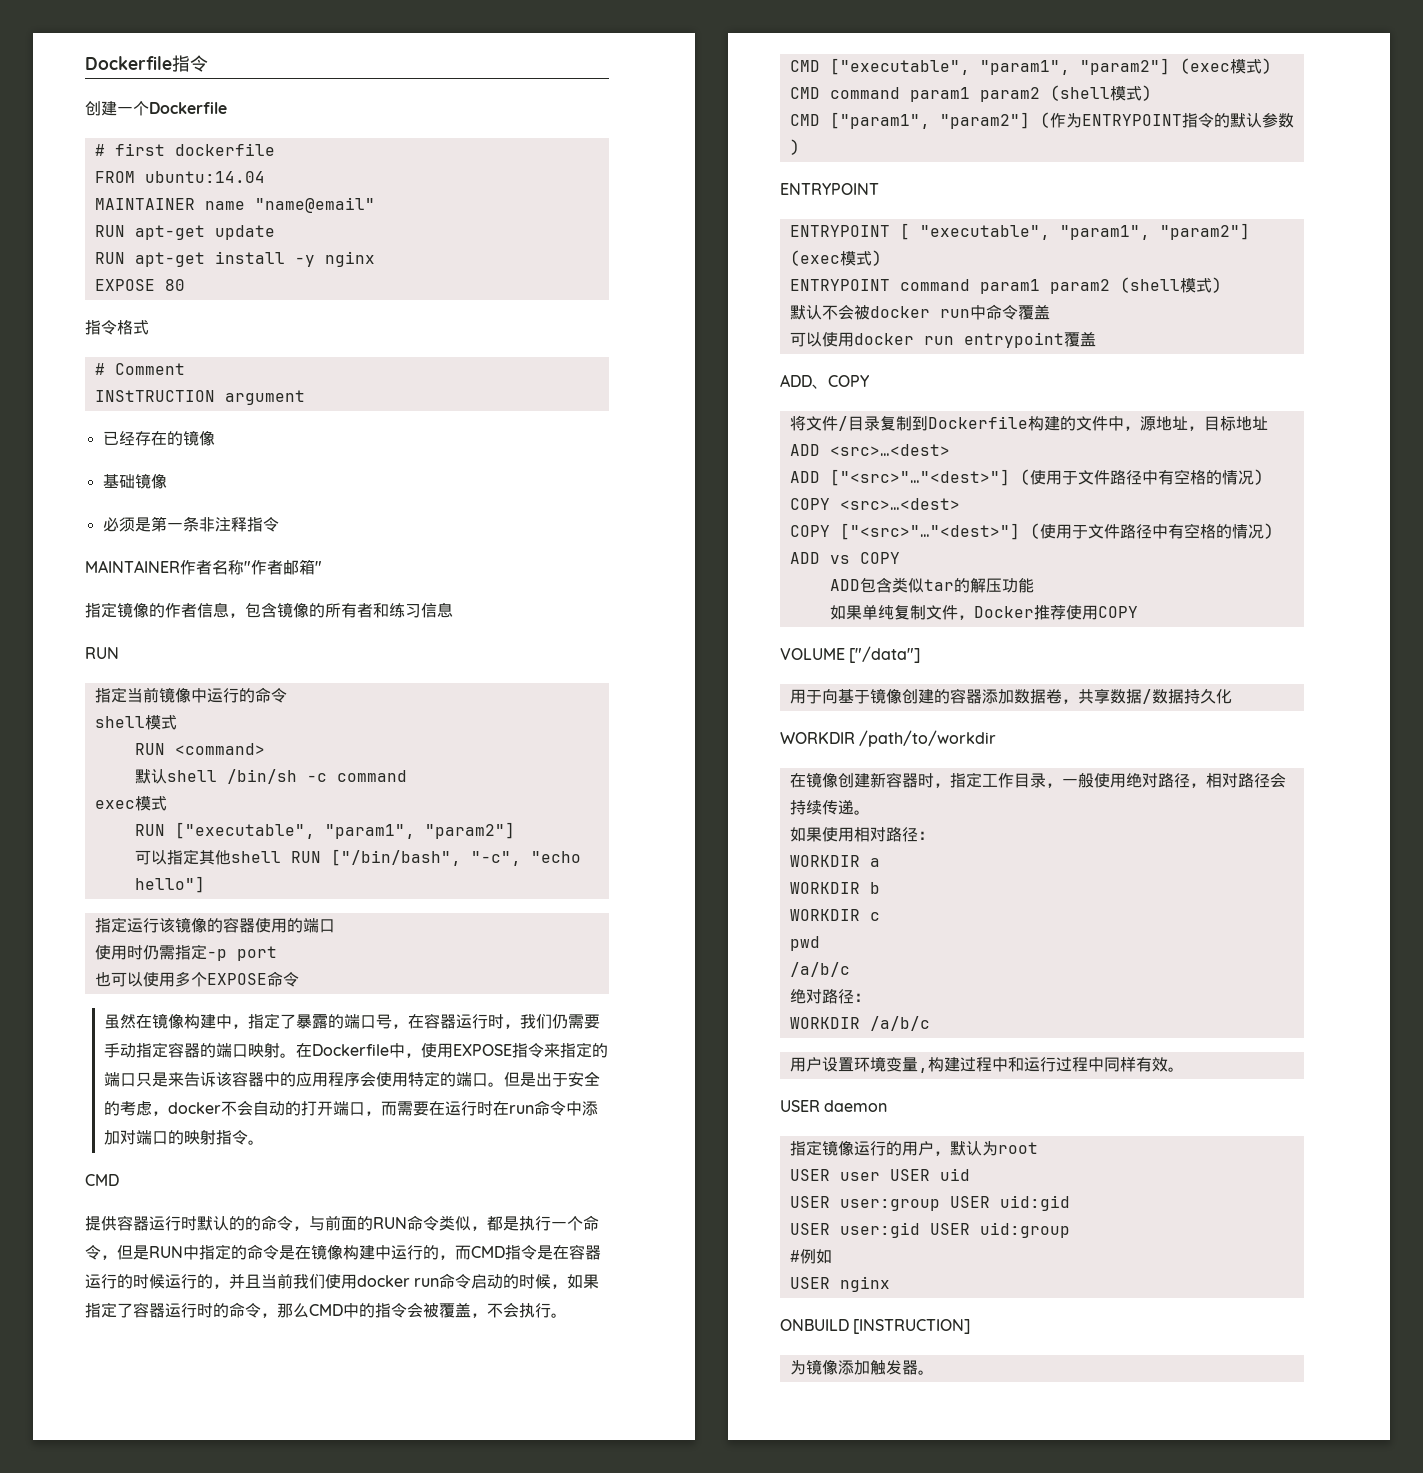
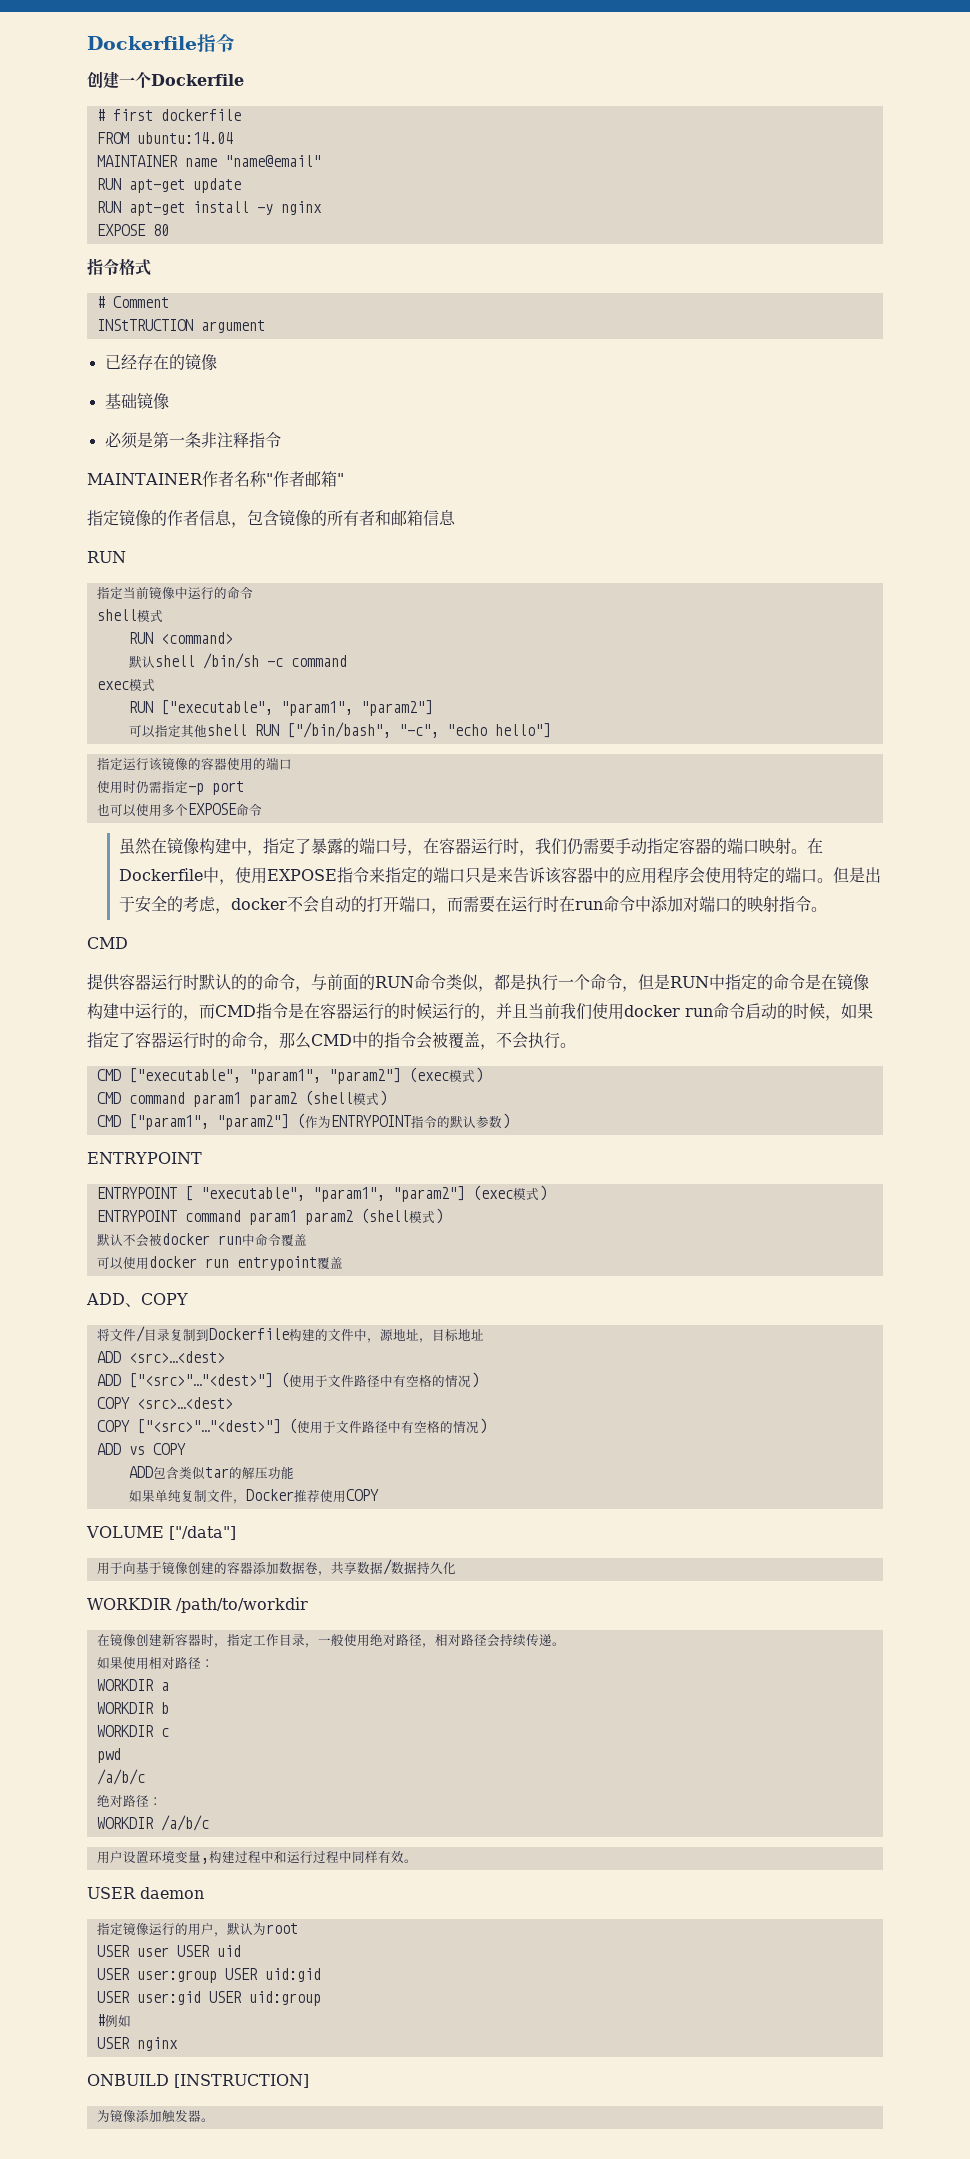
[389,603,421,618] 练习 -> [391,510,423,526] 邮箱

